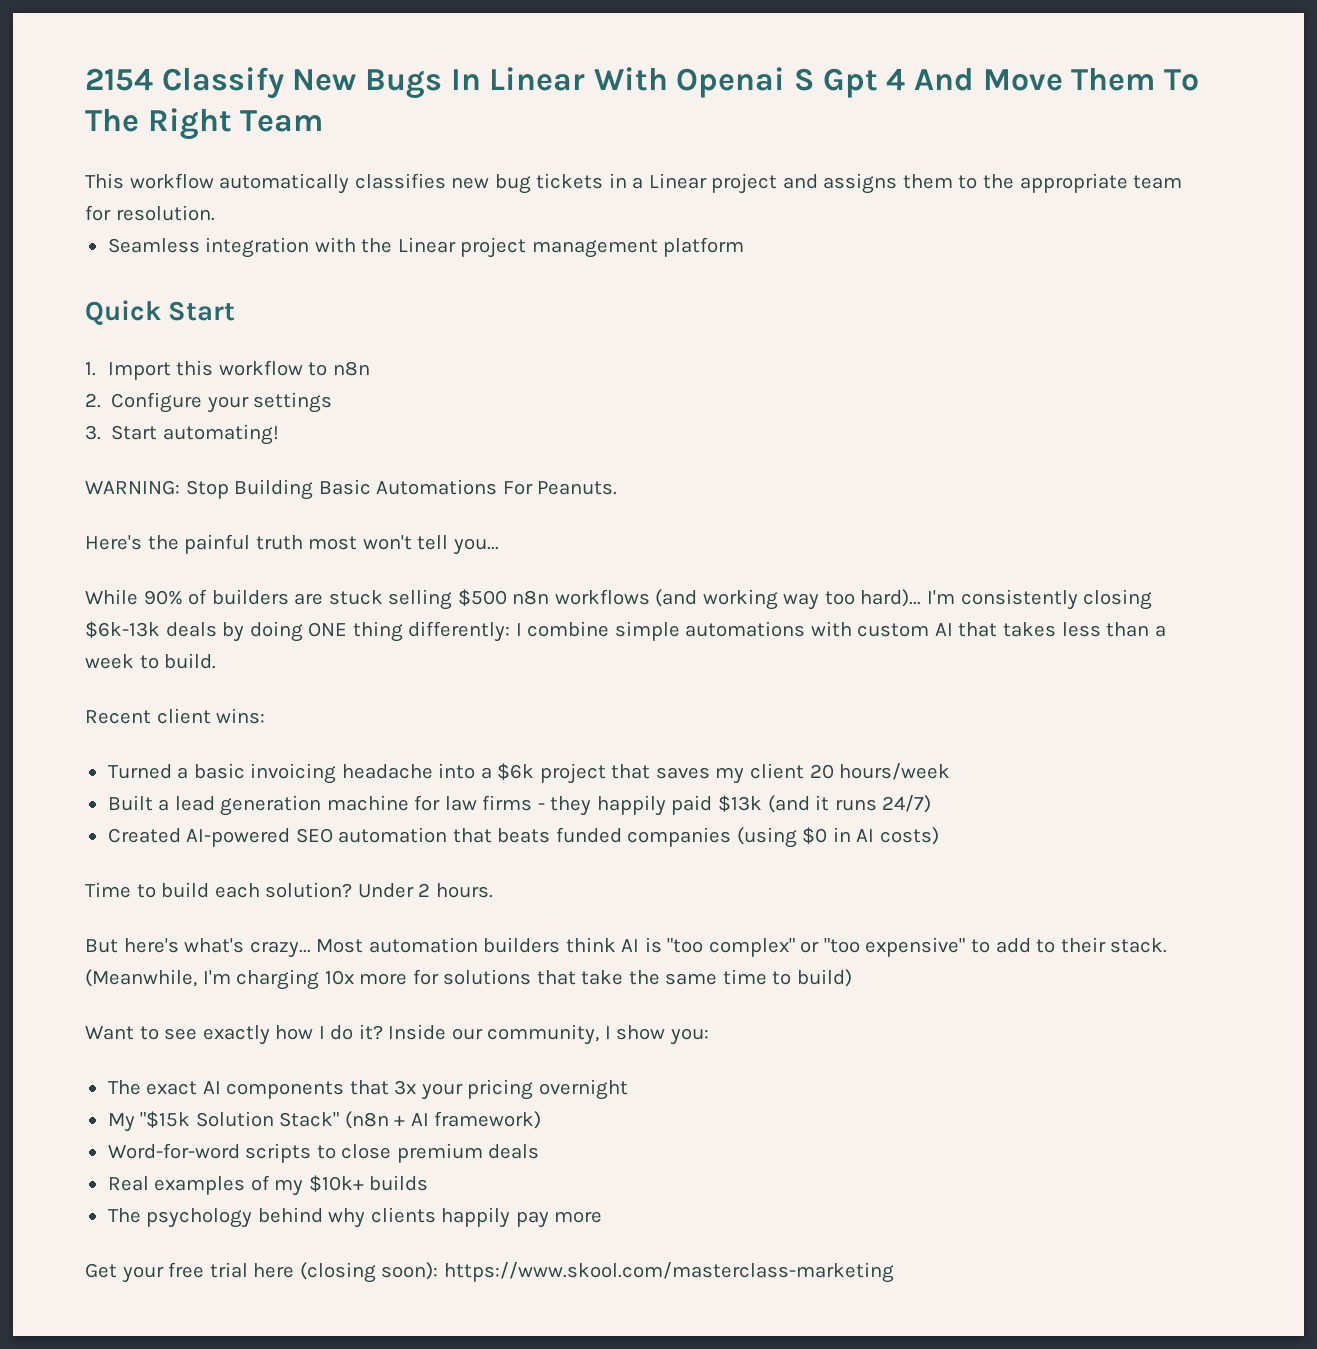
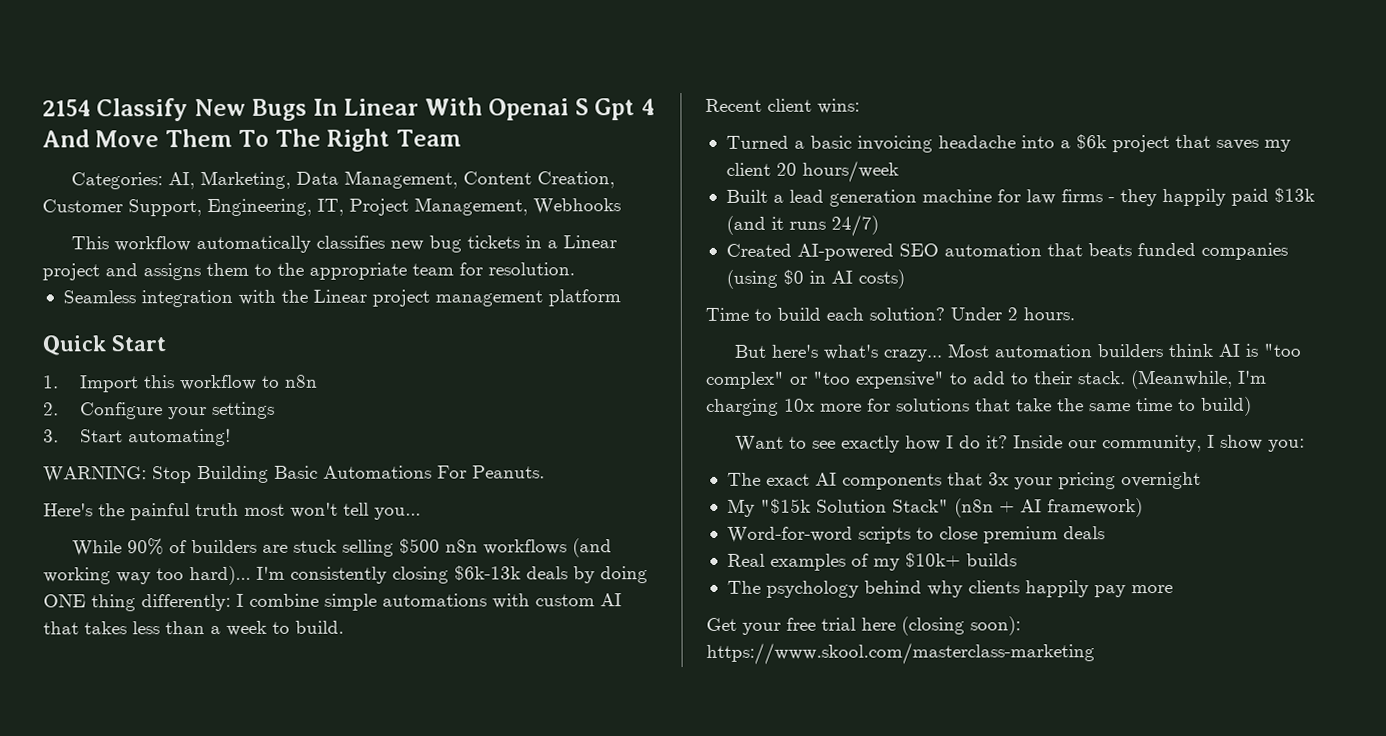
(324, 121) none -> [70,170,615,190] [42,197,621,217] // Categories: AI, Marketing, Data Management, Content Creation, Customer Support, Engineering, IT, Project Management, Webhooks

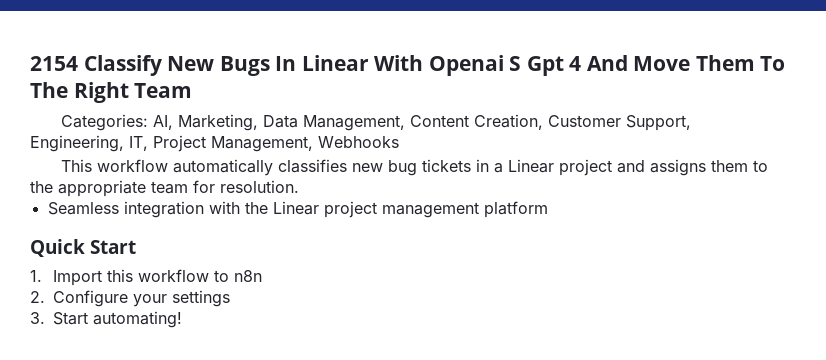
[43,465,545,484] [43,502,421,521] [71,538,612,558] [43,565,648,586] [43,593,622,612] [43,620,344,636] [705,98,860,114] [725,134,1291,153] [725,160,899,183] [725,187,1315,207] [725,214,879,237] [725,242,1288,261] [725,269,905,289] [705,307,1075,321] [733,343,1301,362] [706,369,1267,390] [706,396,1252,416] [734,434,1305,453] [726,471,1201,490] [726,498,1143,518] [726,526,1105,544] [726,552,1017,571] [726,580,1173,598] [706,616,1021,636] [706,642,1095,665] // WARNING: Stop Building Basic Automations For Peanuts. // Here's the painful truth most won't tell you... // While 90% of builders are stuck selling $500 n8n workflows (and working way too hard)... I'm consistently closing $6k-13k deals by doing ONE thing differently: I combine simple automations with custom AI that takes less than a week to build. // Recent client wins: // Turned a basic invoicing headache into a $6k project that saves my client 20 hours/week // Built a lead generation machine for law firms - they happily paid $13k (and it runs 24/7) // Created AI-powered SEO automation that beats funded companies (using $0 in AI costs) // Time to build each solution? Under 2 hours. // But here's what's crazy... Most automation builders think AI is "too complex" or "too expensive" to add to their stack. (Meanwhile, I'm charging 10x more for solutions that take the same time to build) // Want to see exactly how I do it? Inside our community, I show you: // The exact AI components that 3x your pricing overnight // My "$15k Solution Stack" (n8n + AI framework) // Word-for-word scripts to close premium deals // Real examples of my $10k+ builds // The psychology behind why clients happily pay more // Get your free trial here (closing soon): https://www.skool.com/masterclass-marketing -> (183, 319) none

